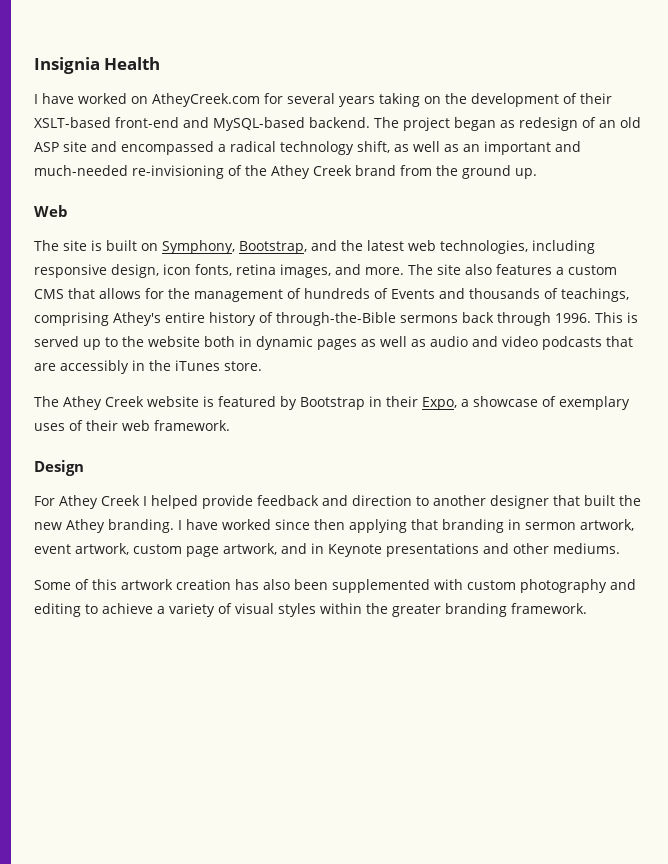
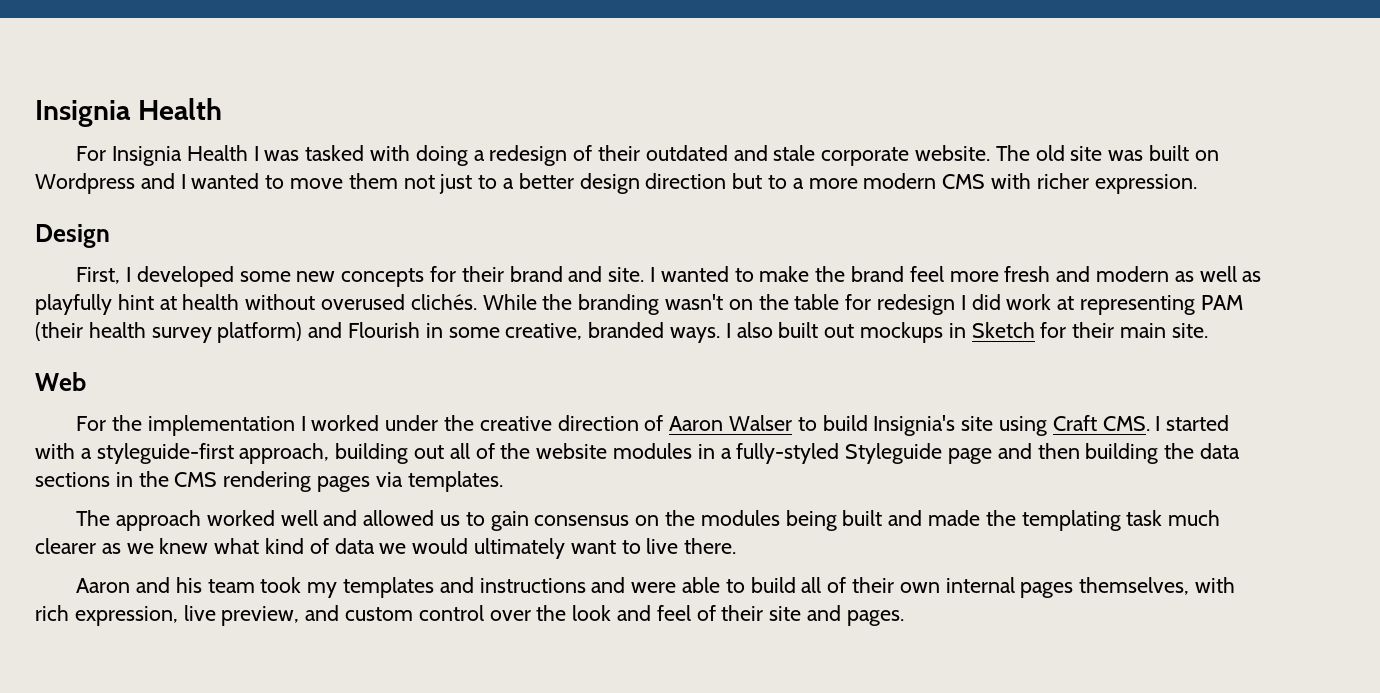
[34,93,612,107] [34,117,641,131] [34,141,581,155] [34,165,537,179] [34,205,68,217] [34,240,595,254] [34,264,617,278] [34,288,629,302] [34,312,638,326] [34,336,633,350] [34,360,262,374] [34,396,630,410] [34,420,230,431] [34,460,84,476] [34,495,641,509] [34,519,634,533] [34,543,620,557] [34,579,636,593] [34,603,587,617] I have worked on AtheyCreek.com for several years taking on the development of their XSLT-based front-end and MySQL-based backend. The project began as redesign of an old ASP site and encompassed a radical technology shift, as well as an important and much-needed re-invisioning of the Athey Creek brand from the ground up. // Web // The site is built on Symphony, Bootstrap, and the latest web technologies, including responsive design, icon fonts, retina images, and more. The site also features a custom CMS that allows for the management of hundreds of Events and thousands of teachings, comprising Athey's entire history of through-the-Bible sermons back through 1996. This is served up to the website both in dynamic pages as well as audio and video podcasts that are accessibly in the iTunes store. // The Athey Creek website is featured by Bootstrap in their Expo, a showcase of exemplary uses of their web framework. // Design // For Athey Creek I helped provide feedback and direction to another designer that built the new Athey branding. I have worked since then applying that branding in sermon artwork, event artwork, custom page artwork, and in Keynote presentations and other mediums. // Some of this artwork creation has also been supplemented with custom photography and editing to achieve a variety of visual styles within the greater branding framework. -> [76,145,1219,166] [35,173,1197,194] [35,224,110,248] [76,266,1262,287] [35,294,1243,315] [35,322,1208,343] [35,372,86,391] [76,415,1230,436] [35,443,1241,464] [35,471,503,492] [76,510,1221,531] [35,538,737,559] [76,577,1236,598] [35,605,904,626] For Insignia Health I was tasked with doing a redesign of their outdated and stale corporate website. The old site was built on Wordpress and I wanted to move them not just to a better design direction but to a more modern CMS with richer expression. // Design // First, I developed some new concepts for their brand and site. I wanted to make the brand feel more fresh and modern as well as playfully hint at health without overused clichés. While the branding wasn't on the table for redesign I did work at representing PAM (their health survey platform) and Flourish in some creative, branded ways. I also built out mockups in Sketch for their main site. // Web // For the implementation I worked under the creative direction of Aaron Walser to build Insignia's site using Craft CMS. I started with a styleguide-first approach, building out all of the website modules in a fully-styled Styleguide page and then building the data sections in the CMS rendering pages via templates. // The approach worked well and allowed us to gain consensus on the modules being built and made the templating task much clearer as we knew what kind of data we would ultimately want to live there. // Aaron and his team took my templates and instructions and were able to build all of their own internal pages themselves, with rich expression, live preview, and custom control over the look and feel of their site and pages.

